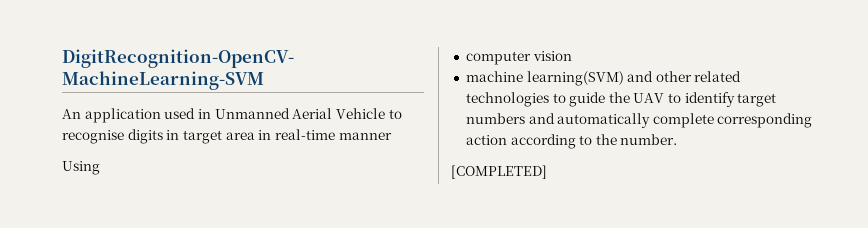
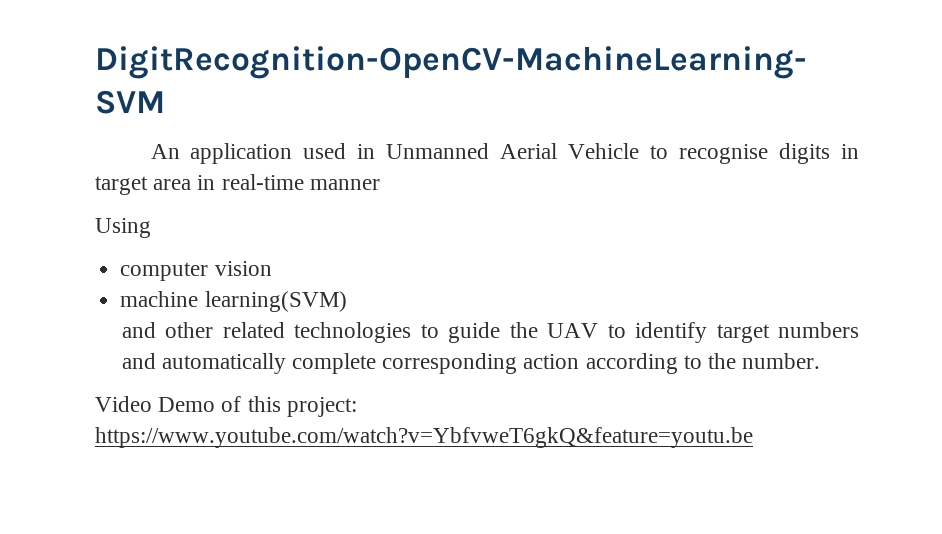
(624, 78) none -> (347, 301) //
[451,165,547,179] [COMPLETED] -> [95,396,357,417] [95,427,753,448] Video Demo of this project: https://www.youtube.com/watch?v=YbfvweT6gkQ&feature=youtu.be

